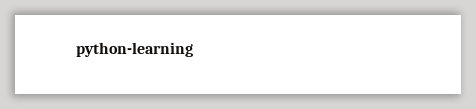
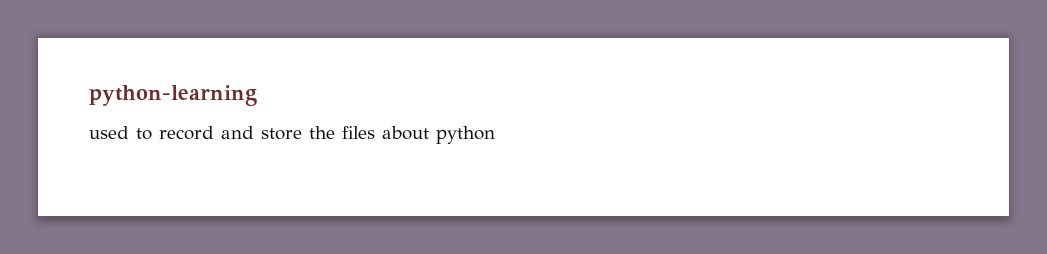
(193, 49) none -> [89,126,495,144] // used to record and store the files about python

